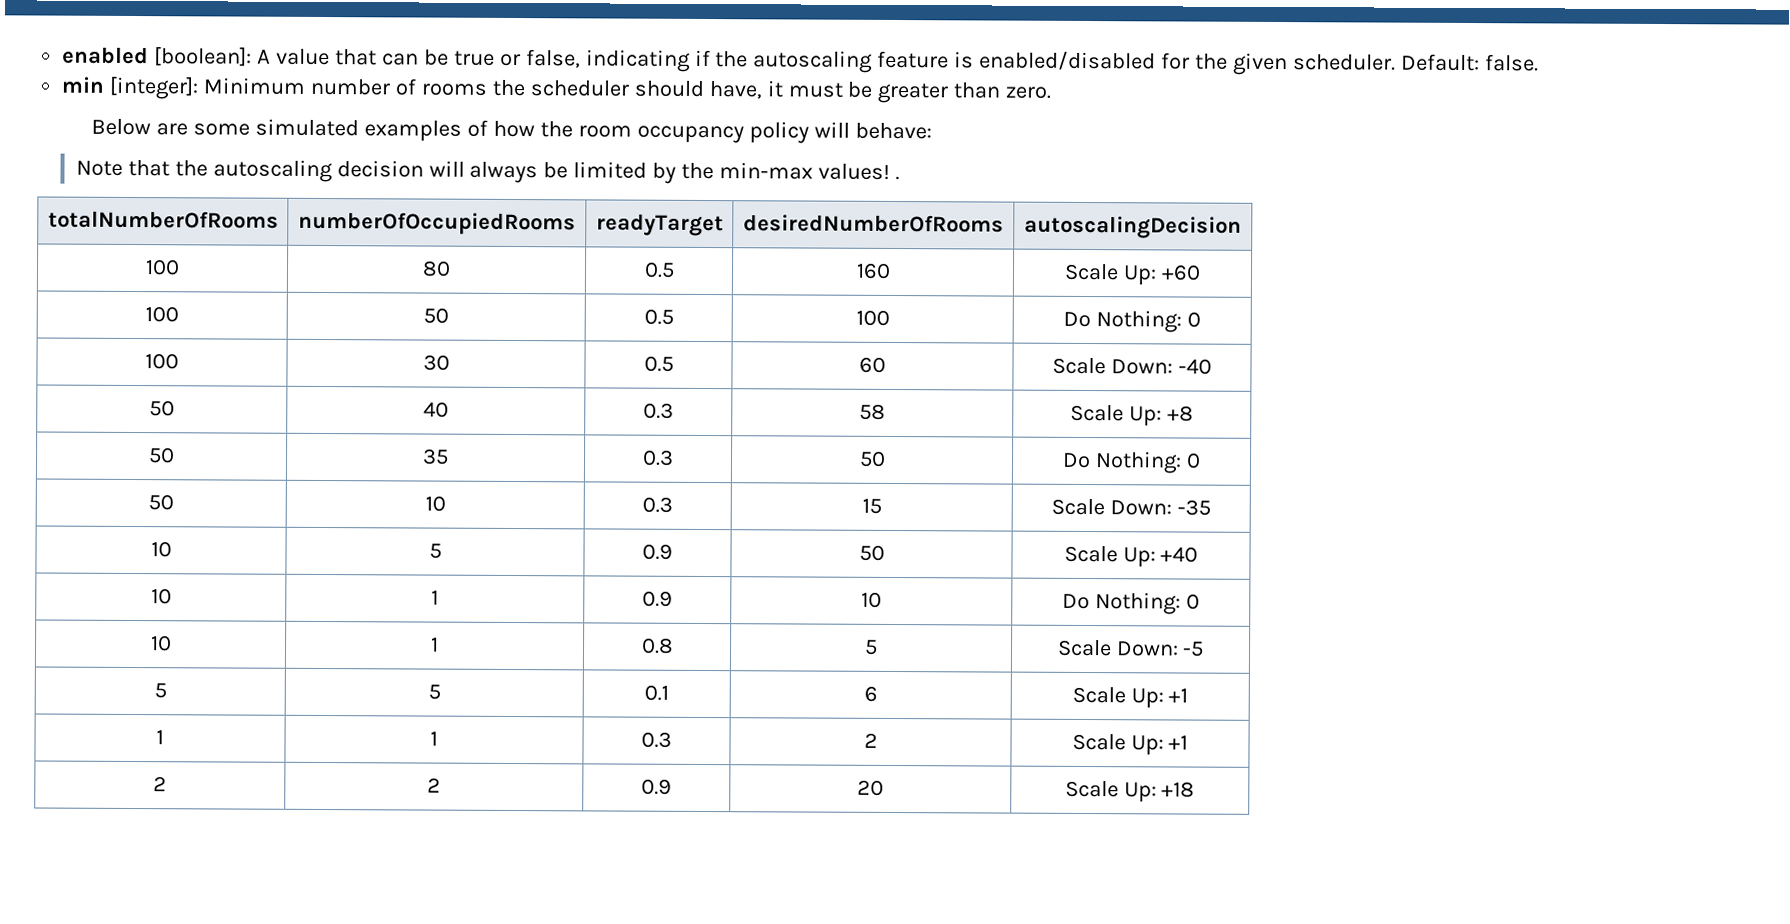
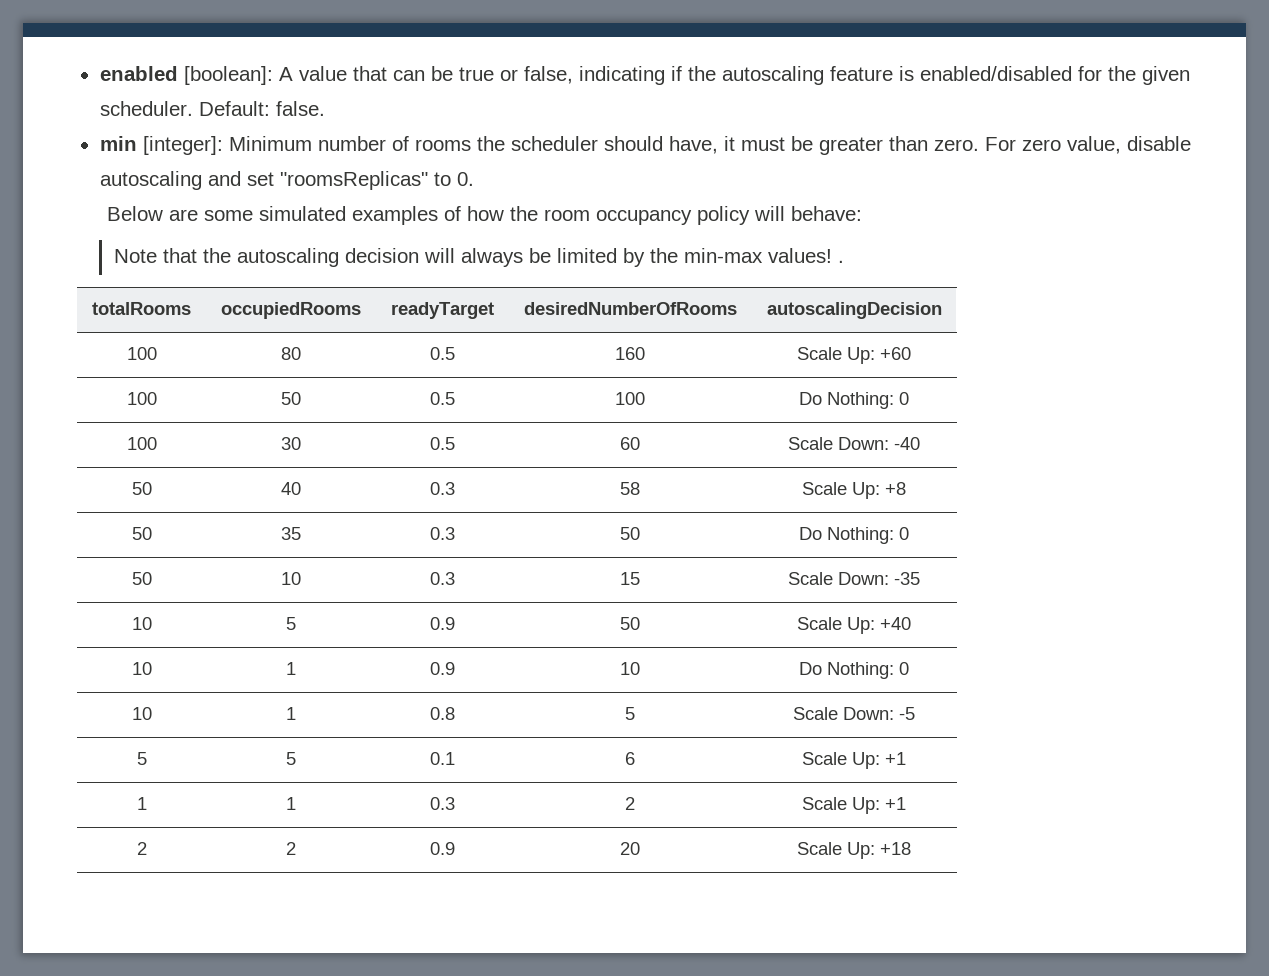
(1052, 92) none -> [984,136,1191,154] [99,171,474,190] For zero value, disable autoscaling and set "roomsReplicas" to 0.
[47,210,279,229] [298,211,576,236] totalNumberOfRooms | numberOfOccupiedRooms -> [92,302,191,315] [220,302,361,319] totalRooms | occupiedRooms

